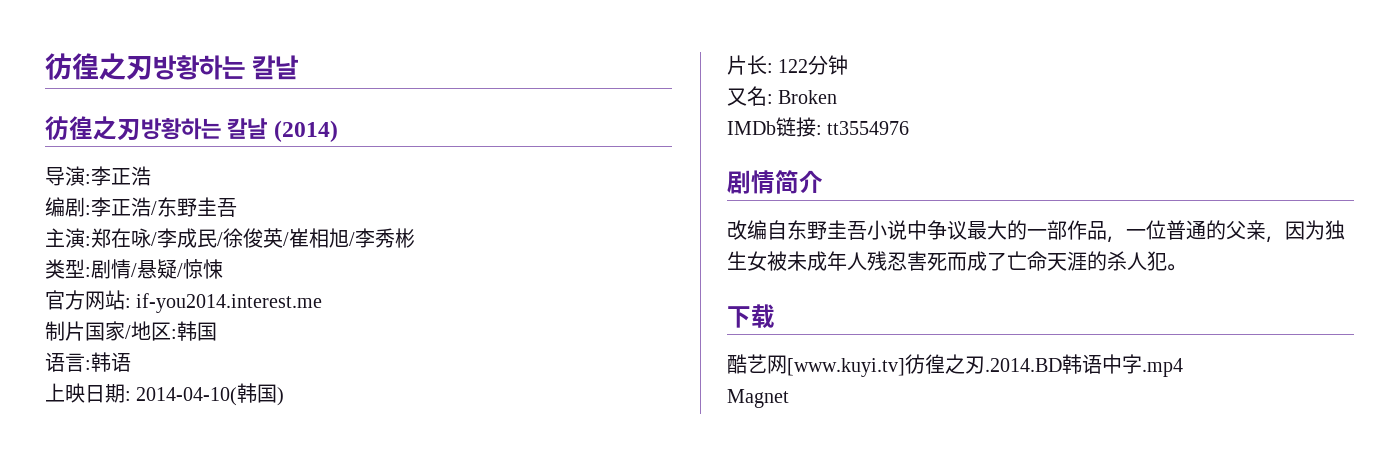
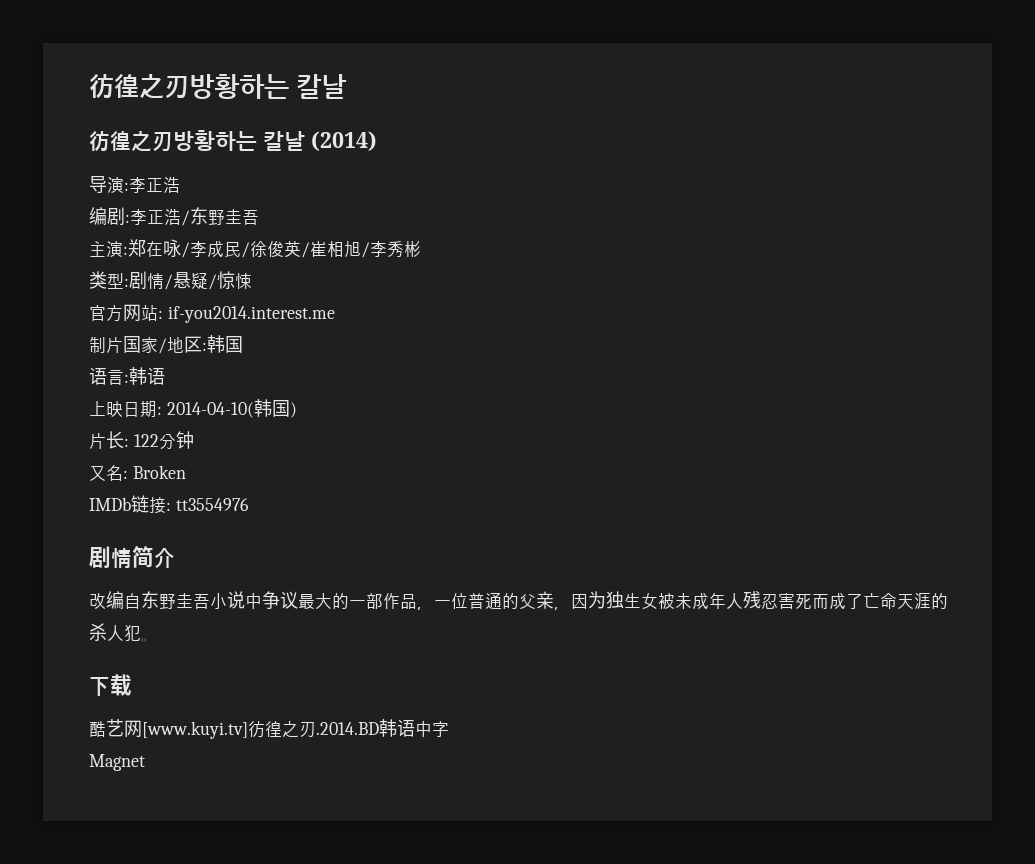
[1142,358,1183,377] .mp4 -> (449, 729) none

